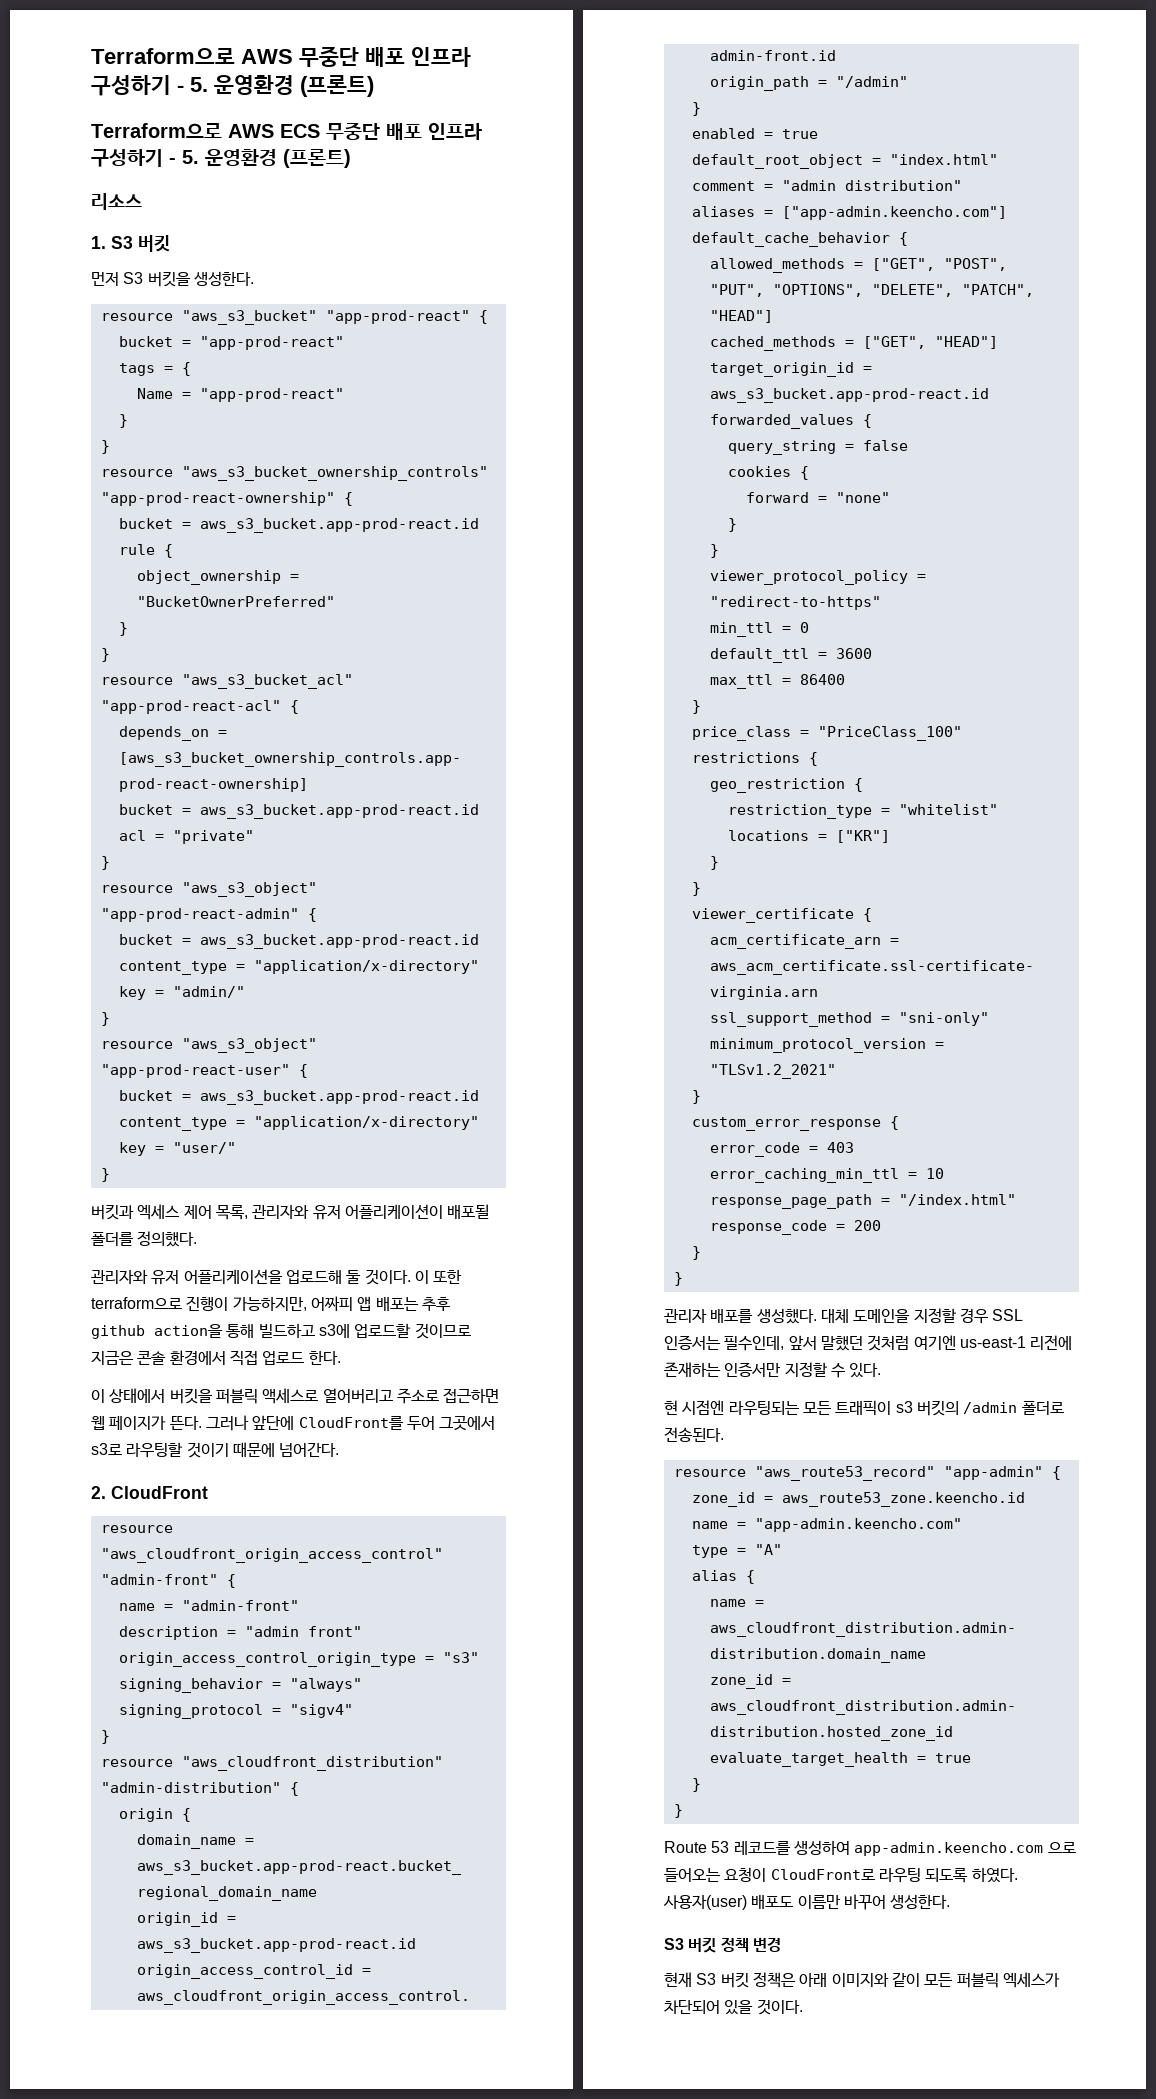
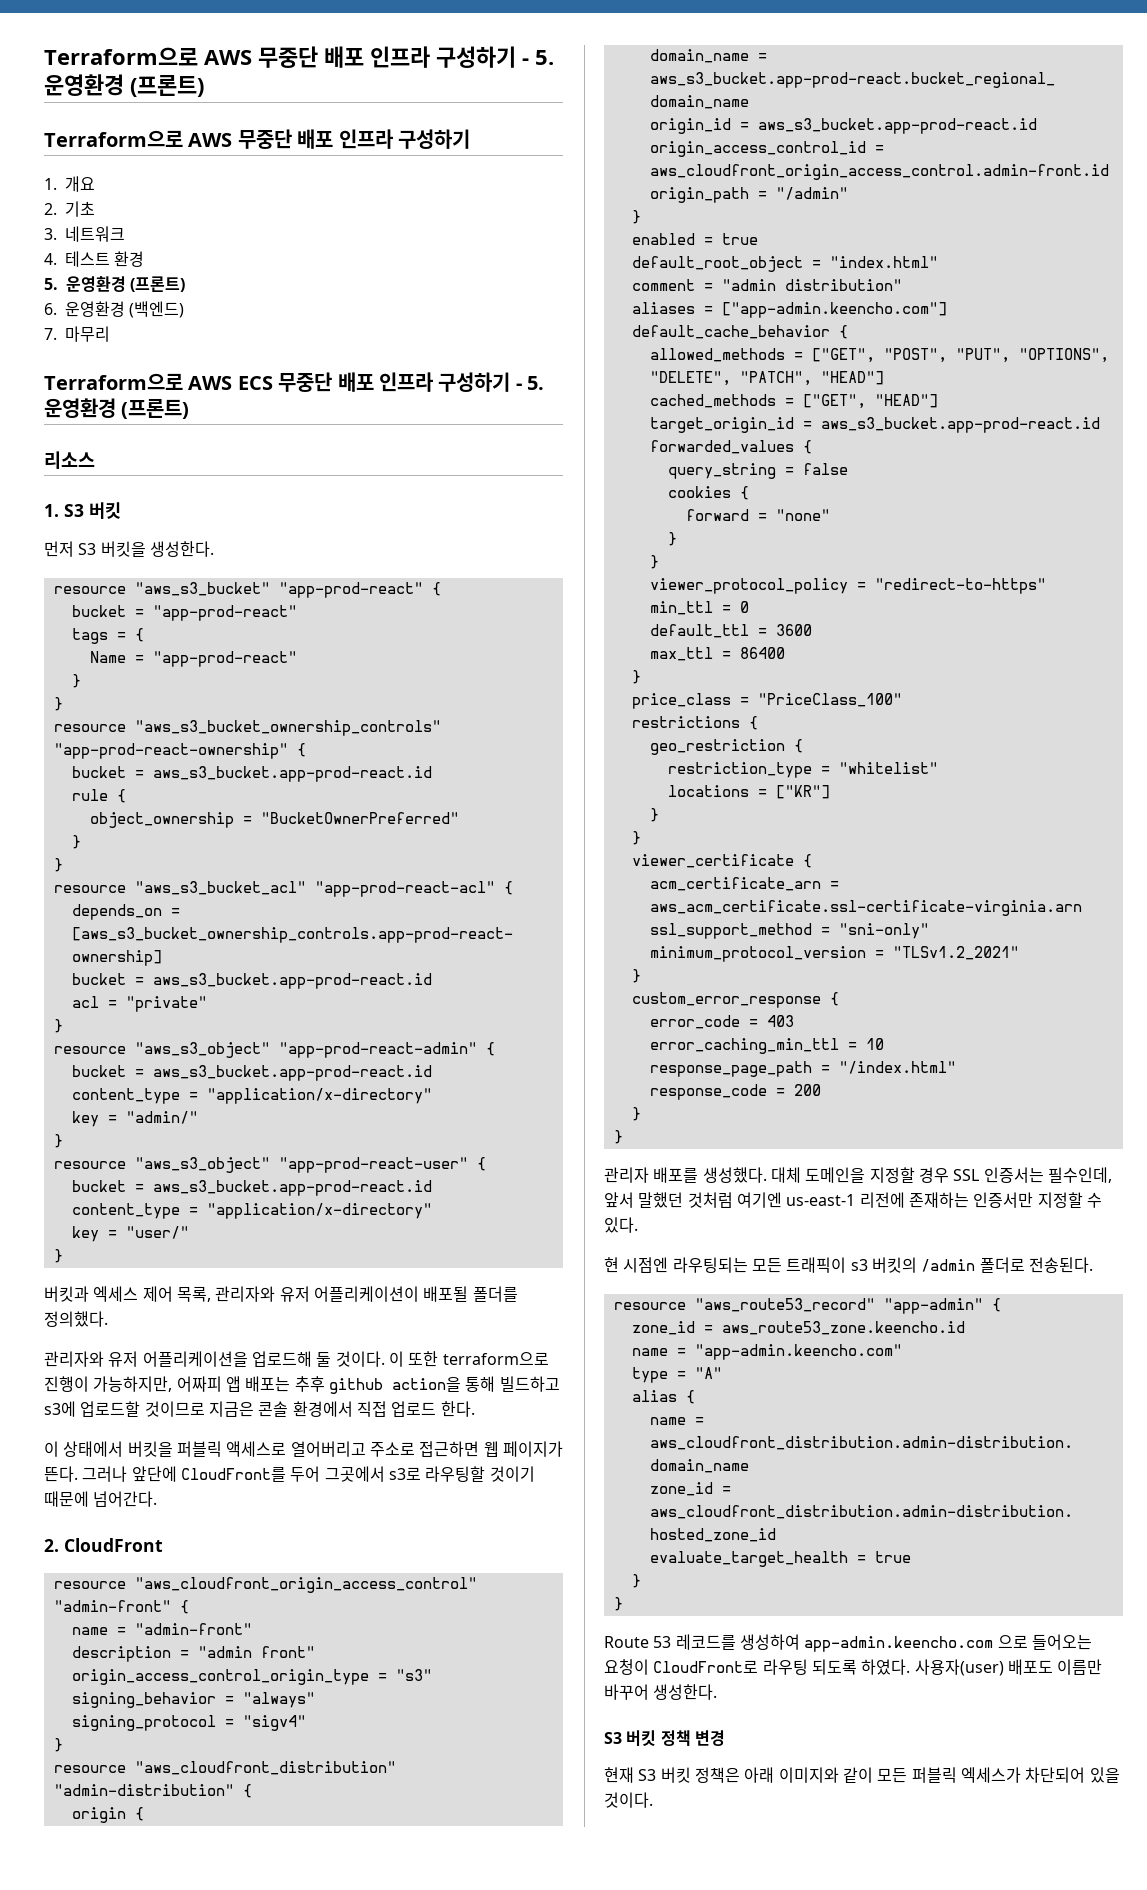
(374, 86) none -> [44,129,470,149] [44,176,95,192] [44,201,95,217] [44,226,125,242] [44,251,145,267] [44,276,186,292] [44,301,185,318] [44,326,110,342] // Terraform으로 AWS 무중단 배포 인프라 구성하기 // 1. 개요 // 2. 기초 // 3. 네트워크 // 4. 테스트 환경 // 5. 운영환경 (프론트) // 6. 운영환경 (백엔드) // 7. 마무리

